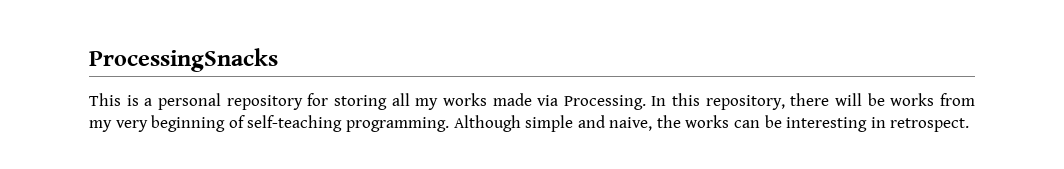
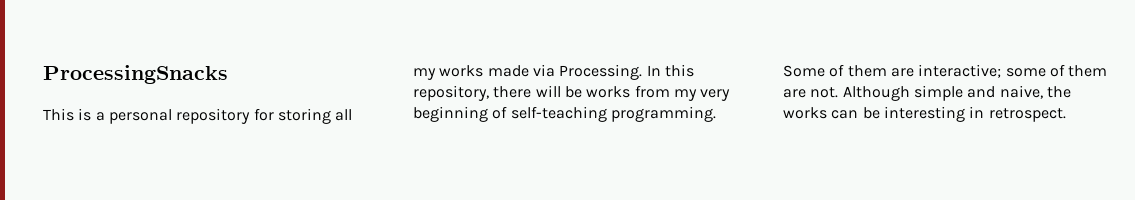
(449, 124) none -> [783,64,1108,78] [783,87,839,98] Some of them are interactive; some of them are not.

